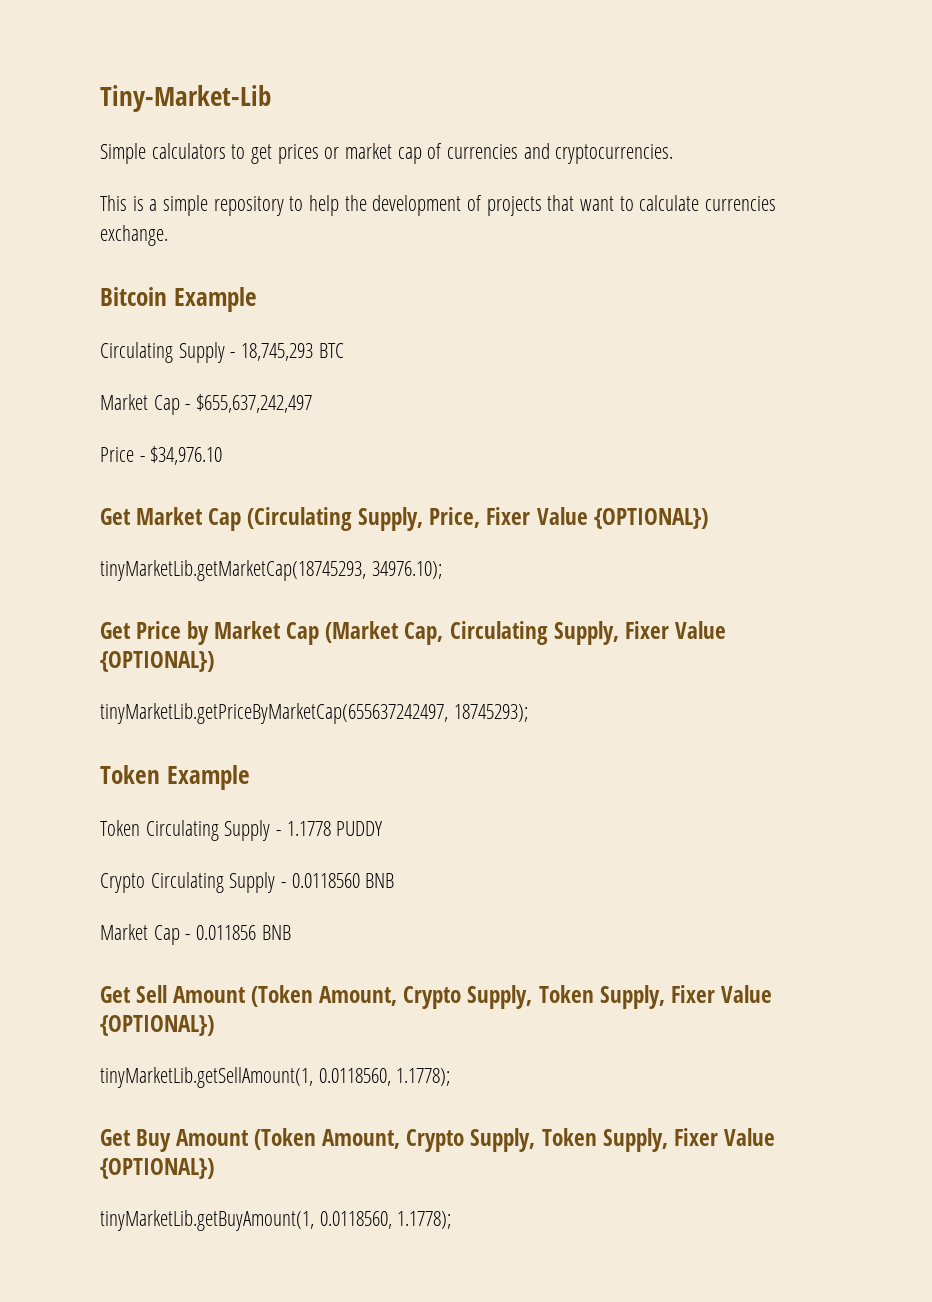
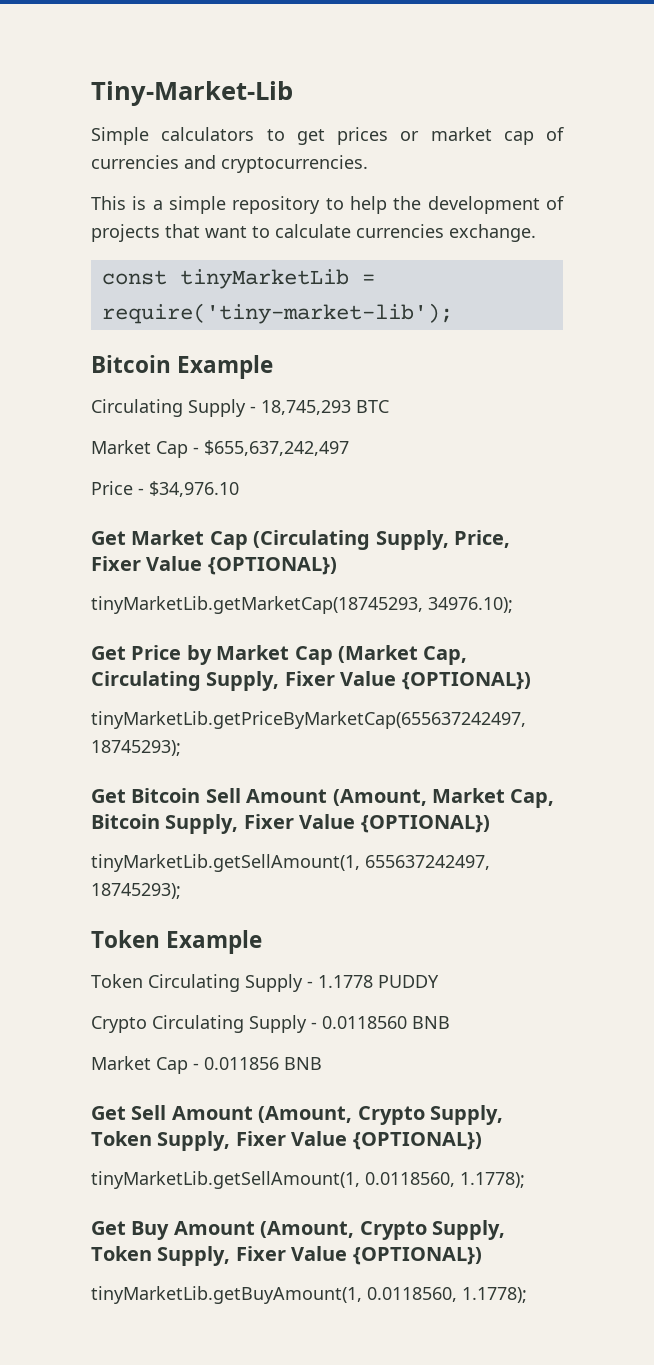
(168, 235) none -> [101,269,375,289] [101,303,453,324] // const tinyMarketLib = require('tiny-market-lib');
(528, 713) none -> [91,788,555,808] [91,814,490,834] [91,854,490,872] [91,883,181,899] // Get Bitcoin Sell Amount (Amount, Market Cap, Bitcoin Supply, Fixer Value {OPTIONAL}) // tinyMarketLib.getSellAmount(1, 655637242497, 18745293);
[251,985,398,1007] (Token Amount, -> [258,1106,353,1123] (Amount,
[254,1128,401,1150] (Token Amount, -> [260,1221,355,1238] (Amount,

